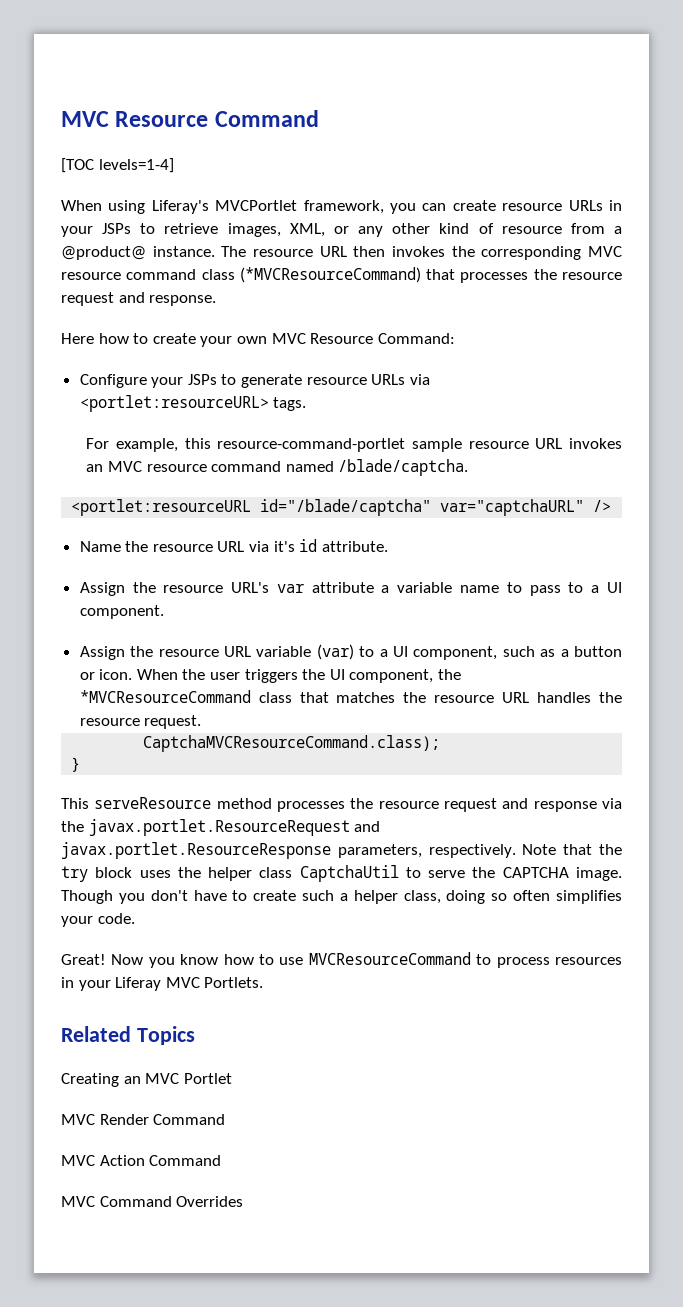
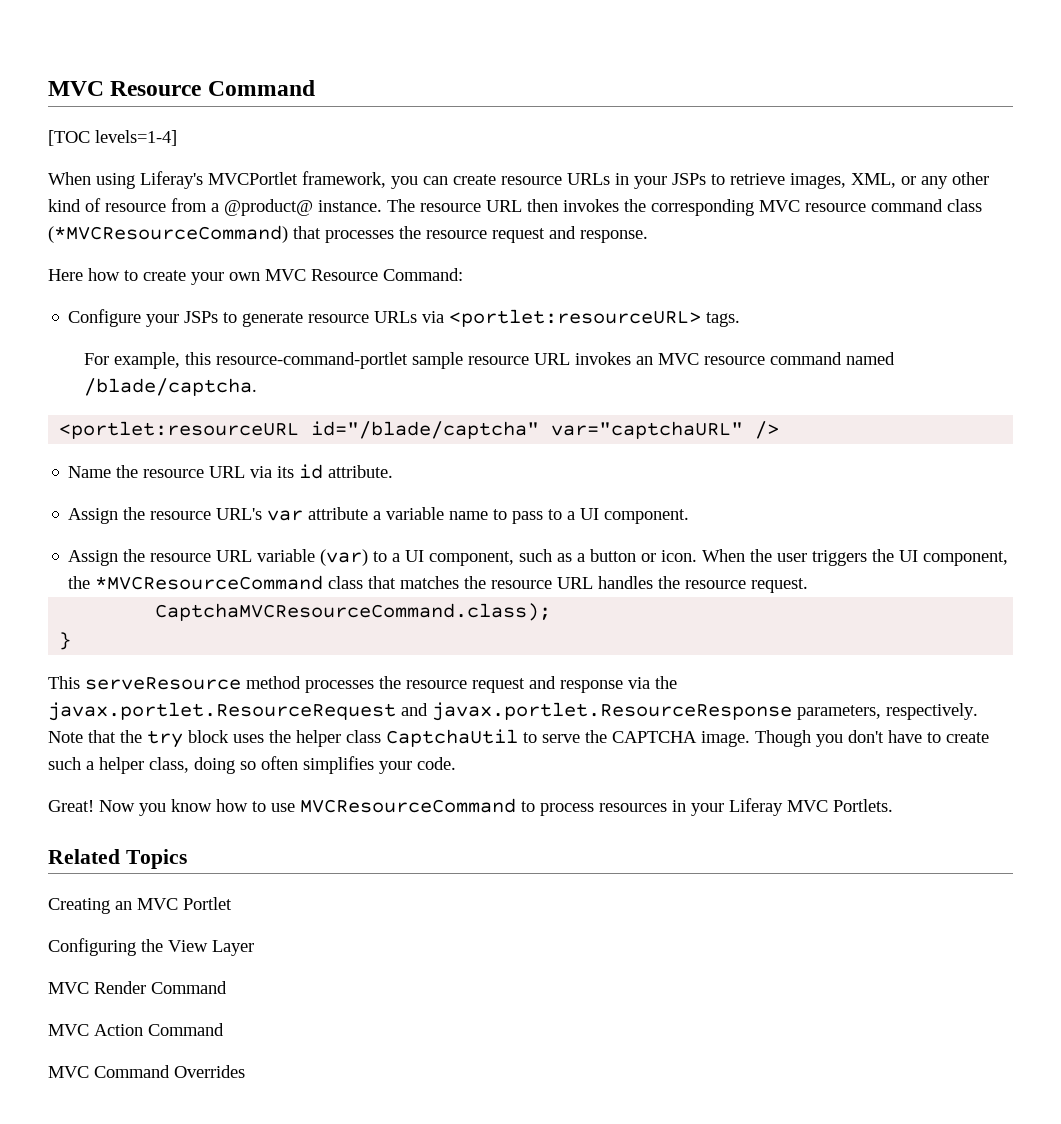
[273,541,295,552] it's -> [277,466,295,478] its
(232, 1078) none -> [48,938,254,956] // Configuring the View Layer

